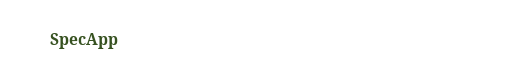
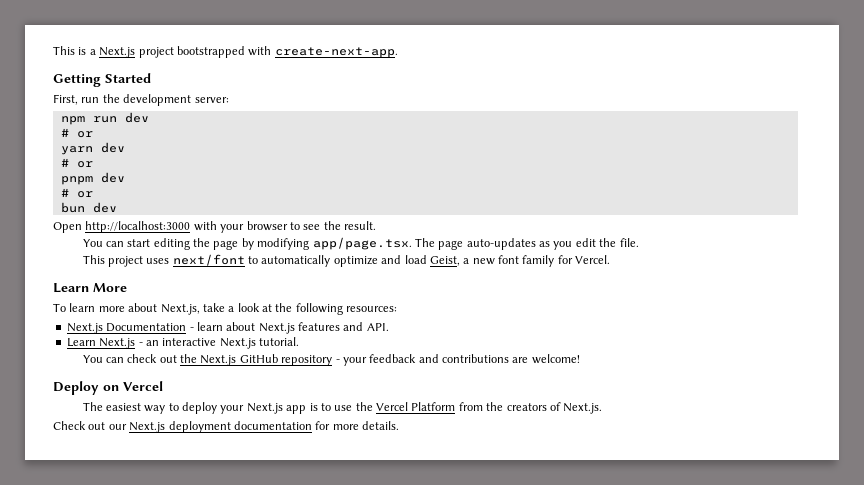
[50,33,118,49] SpecApp -> [53,46,398,58] [53,73,151,87] [53,94,229,106] [60,112,149,125] [60,128,93,138] [60,142,125,155] [60,158,93,168] [60,172,125,185] [60,188,93,198] [60,202,117,213] [53,221,376,233] [82,237,639,250] [82,254,611,267] [53,283,127,293] [53,303,398,315] [66,322,389,334] [66,337,299,349] [82,354,580,366] [53,381,163,395] [82,402,603,414] [53,421,399,433] This is a Next.js project bootstrapped with create-next-app. // Getting Started // First, run the development server: // npm run dev // # or // yarn dev // # or // pnpm dev // # or // bun dev // Open http://localhost:3000 with your browser to see the result. // You can start editing the page by modifying app/page.tsx. The page auto-updates as you edit the file. // This project uses next/font to automatically optimize and load Geist, a new font family for Vercel. // Learn More // To learn more about Next.js, take a look at the following resources: // Next.js Documentation - learn about Next.js features and API. // Learn Next.js - an interactive Next.js tutorial. // You can check out the Next.js GitHub repository - your feedback and contributions are welcome! // Deploy on Vercel // The easiest way to deploy your Next.js app is to use the Vercel Platform from the creators of Next.js. // Check out our Next.js deployment documentation for more details.

